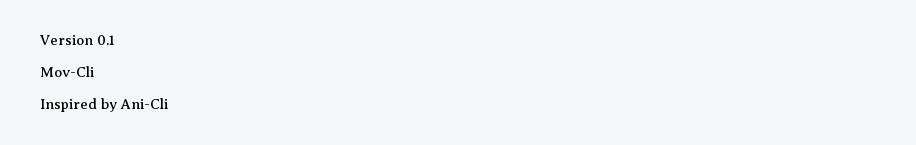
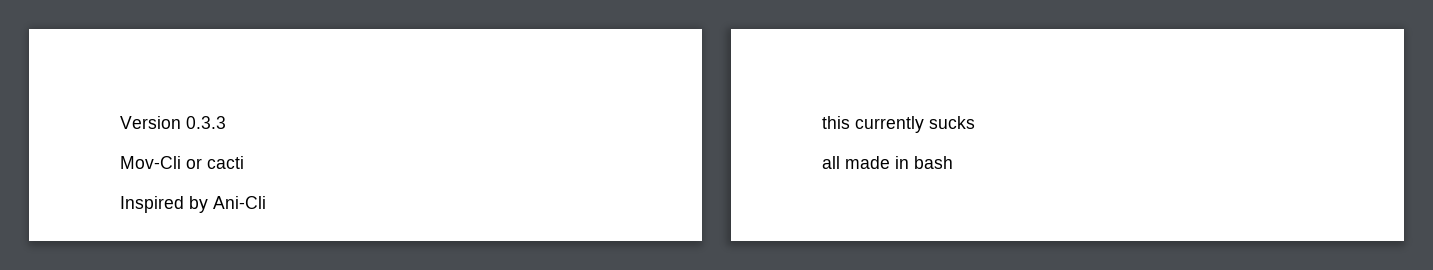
[97,35,115,45] 0.1 -> [186,116,226,129] 0.3.3
(94, 71) none -> [186,156,244,169] or cacti
(168, 103) none -> [822,116,975,133] [822,156,953,169] // this currently sucks // all made in bash

